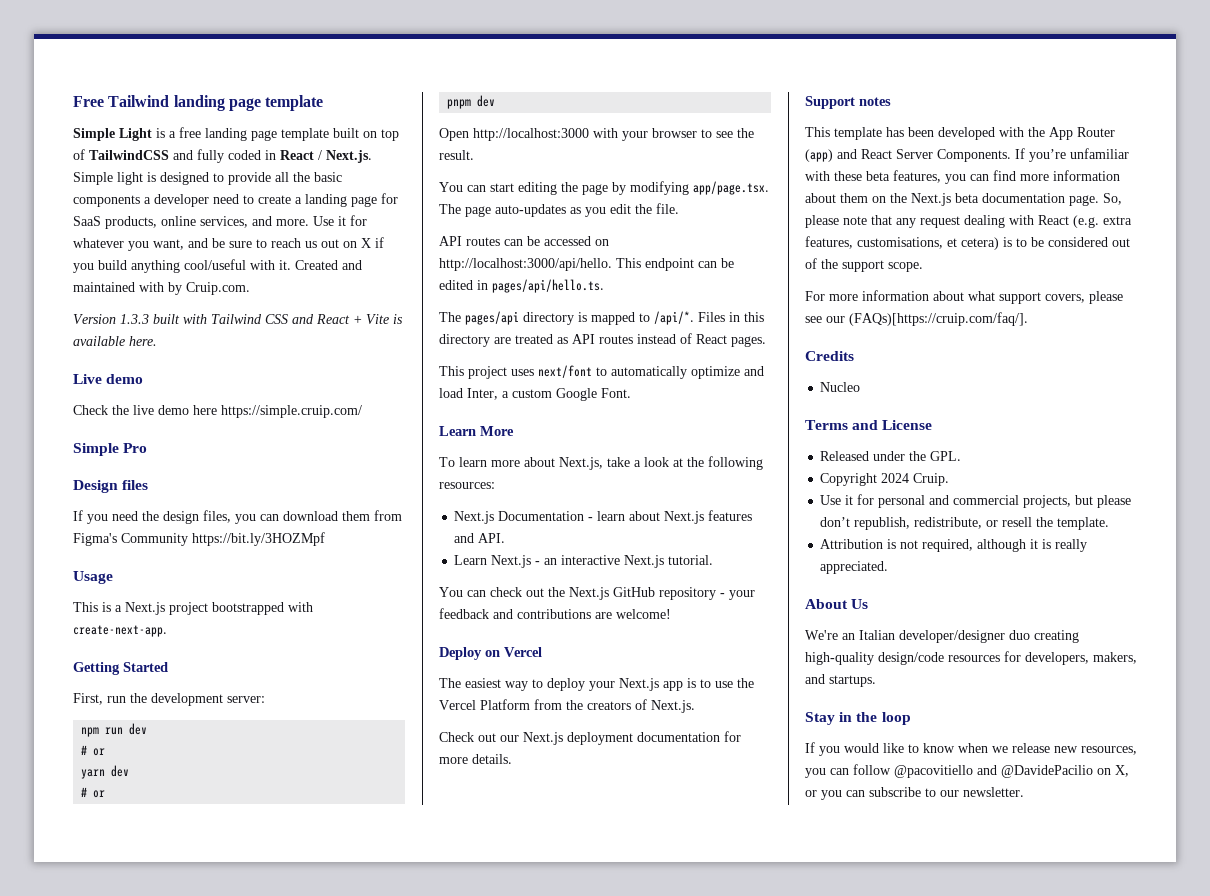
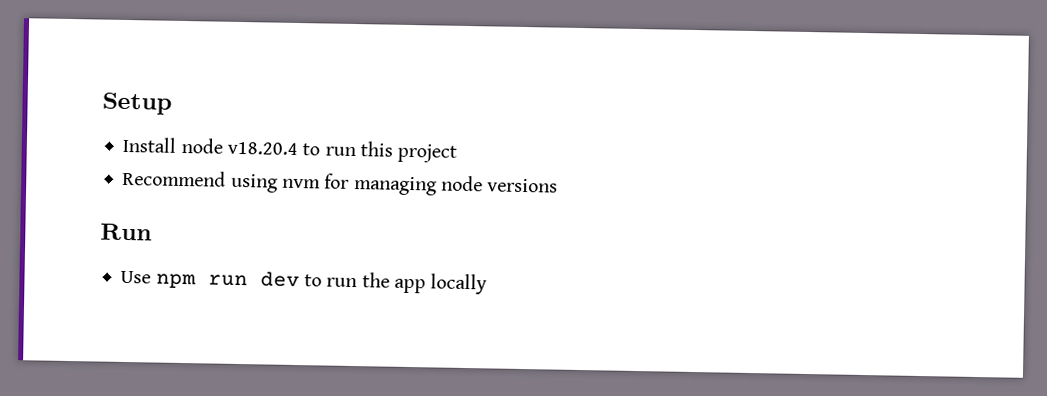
[73,95,324,111] [73,127,399,141] [73,149,372,163] [73,172,342,185] [73,193,398,207] [73,215,367,229] [73,237,384,251] [73,259,362,273] [73,282,250,295] [73,314,403,324] [73,336,157,346] [73,374,144,384] [73,405,362,418] [73,443,148,456] [73,480,149,493] [73,510,402,524] [73,532,325,546] [73,571,113,584] [73,602,313,615] [73,625,167,637] [73,662,168,675] [73,693,265,706] [81,723,148,737] [81,745,106,756] [81,765,130,779] [81,787,106,798] [447,95,496,109] [439,128,754,141] [439,150,474,160] [439,181,769,195] [439,203,679,217] [439,236,609,246] [439,258,734,271] [439,279,604,293] [439,311,764,325] [439,333,766,347] [439,365,764,379] [439,388,631,401] [439,426,514,436] [439,456,763,470] [439,482,495,489] [454,510,753,524] [454,533,506,543] [454,555,714,568] [439,587,755,600] [439,608,671,619] [439,647,542,660] [439,678,754,691] [439,699,695,713] [439,731,741,745] [439,754,512,764] [805,96,891,109] [805,127,1115,140] [805,148,1129,162] [805,170,1120,184] [805,193,1122,206] [805,215,1132,228] [805,236,1130,250] [805,258,923,272] [805,290,1123,304] [805,312,1028,326] [805,351,854,361] [820,382,861,392] [805,420,933,430] [820,451,962,461] [820,473,950,486] [820,494,1132,508] [820,517,1110,530] [820,539,1088,552] [820,561,889,574] [805,599,869,609] [805,630,1079,643] [805,651,1137,665] [805,674,876,687] [805,712,911,725] [805,742,1137,756] [805,764,1129,778] [805,787,1024,800] Free Tailwind landing page template // Simple Light is a free landing page template built on top of TailwindCSS and fully coded in React / Next.js. Simple light is designed to provide all the basic components a developer need to create a landing page for SaaS products, online services, and more. Use it for whatever you want, and be sure to reach us out on X if you build anything cool/useful with it. Created and maintained with by Cruip.com. // Version 1.3.3 built with Tailwind CSS and React + Vite is available here. // Live demo // Check the live demo here https://simple.cruip.com/ // Simple Pro // Design files // If you need the design files, you can download them from Figma's Community https://bit.ly/3HOZMpf // Usage // This is a Next.js project bootstrapped with create-next-app. // Getting Started // First, run the development server: // npm run dev // # or // yarn dev // # or // pnpm dev // Open http://localhost:3000 with your browser to see the result. // You can start editing the page by modifying app/page.tsx. The page auto-updates as you edit the file. // API routes can be accessed on http://localhost:3000/api/hello. This endpoint can be edited in pages/api/hello.ts. // The pages/api directory is mapped to /api/*. Files in this directory are treated as API routes instead of React pages. // This project uses next/font to automatically optimize and load Inter, a custom Google Font. // Learn More // To learn more about Next.js, take a look at the following resources: // Next.js Documentation - learn about Next.js features and API. // Learn Next.js - an interactive Next.js tutorial. // You can check out the Next.js GitHub repository - your feedback and contributions are welcome! // Deploy on Vercel // The easiest way to deploy your Next.js app is to use the Vercel Platform from the creators of Next.js. // Check out our Next.js deployment documentation for more details. // Support notes // This template has been developed with the App Router (app) and React Server Components. If you’re unfamiliar with these beta features, you can find more information about them on the Next.js beta documentation page. So, please note that any request dealing with React (e.g. extra features, customisations, et cetera) is to be considered out of the support scope. // For more information about what support covers, please see our (FAQs)[https://cruip.com/faq/]. // Credits // Nucleo // Terms and License // Released under the GPL. // Copyright 2024 Cruip. // Use it for personal and commercial projects, but please don’t republish, redistribute, or resell the template. // Attribution is not required, although it is really appreciated. // About Us // We're an Italian developer/designer duo creating high-quality design/code resources for developers, makers, and startups. // Stay in the loop // If you would like to know when we release new resources, you can follow @pacovitiello and @DavidePacilio on X, or you can subscribe to our newsletter. -> [102,92,172,115] [122,136,458,163] [122,169,559,196] [100,223,152,241] [120,270,488,295] Setup // Install node v18.20.4 to run this project // Recommend using nvm for managing node versions // Run // Use npm run dev to run the app locally

